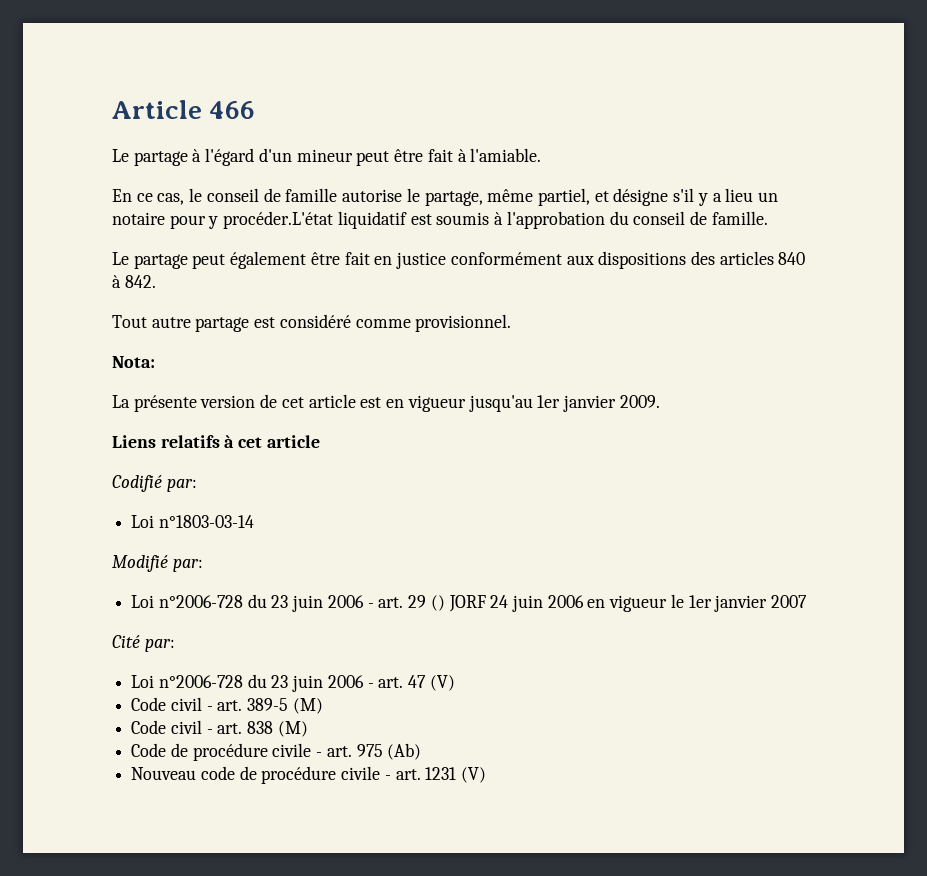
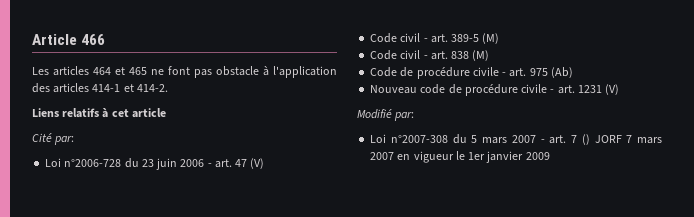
[112,148,542,166] [112,188,779,206] [112,211,768,229] [112,251,806,269] [112,275,156,288] [112,314,512,332] [112,356,155,368] [112,394,660,412] Le partage à l'égard d'un mineur peut être fait à l'amiable. // En ce cas, le conseil de famille autorise le partage, même partiel, et désigne s'il y a lieu un notaire pour y procéder.L'état liquidatif est soumis à l'approbation du conseil de famille. // Le partage peut également être fait en justice conformément aux dispositions des articles 840 à 842. // Tout autre partage est considéré comme provisionnel. // Nota: // La présente version de cet article est en vigueur jusqu'au 1er janvier 2009. -> [32,66,337,78] [32,83,168,93] Les articles 464 et 465 ne font pas obstacle à l'application des articles 414-1 et 414-2.
[112,475,197,492] [131,515,254,528] [112,555,203,572] [131,594,808,612] // Codifié par: // Loi n°1803-03-14 // Modifié par: // Loi n°2006-728 du 23 juin 2006 - art. 29 () JORF 24 juin 2006 en vigueur le 1er janvier 2007 -> (166, 113) none
(487, 775) none -> [357,109,415,121] [370,134,663,145] [370,151,550,163] // Modifié par: // Loi n°2007-308 du 5 mars 2007 - art. 7 () JORF 7 mars 2007 en vigueur le 1er janvier 2009

